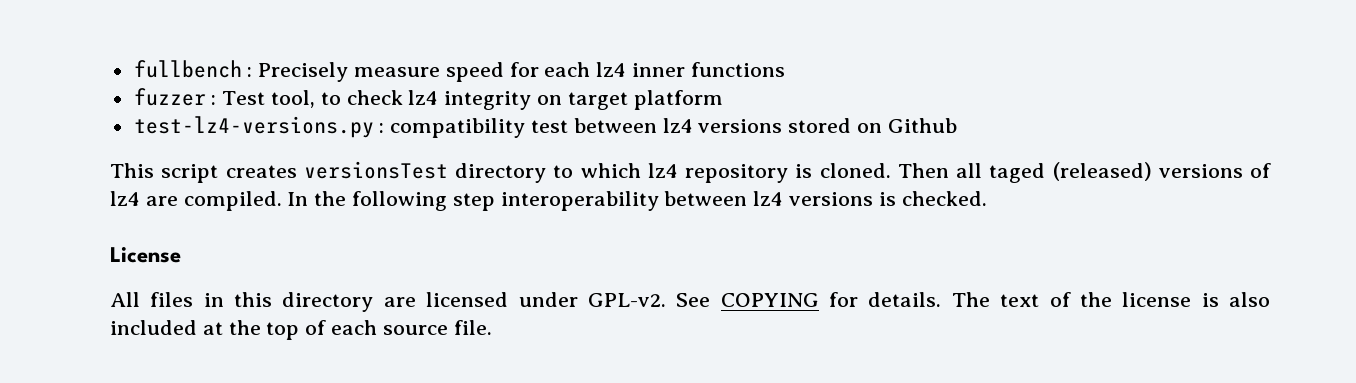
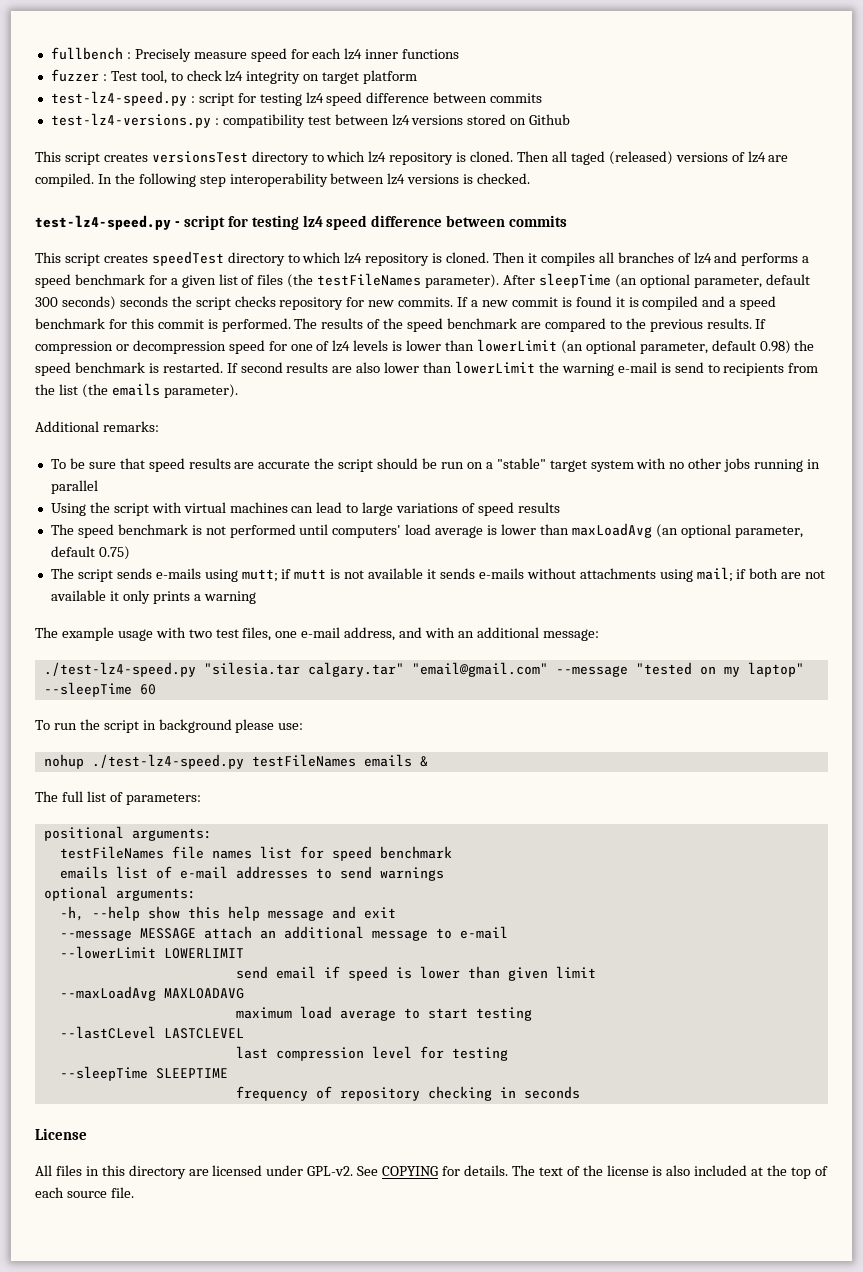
(723, 100) none -> [50,91,543,106] // test-lz4-speed.py : script for testing lz4 speed difference between commits
(987, 198) none -> [35,215,568,230] [35,251,810,266] [35,273,810,288] [35,296,777,310] [35,318,767,332] [35,339,815,354] [35,361,819,376] [35,383,238,398] [35,421,159,432] [50,458,820,472] [50,480,98,494] [50,502,560,516] [50,523,803,538] [50,546,130,560] [50,567,826,582] [50,590,256,604] [35,627,599,641] [43,662,804,677] [43,682,156,697] [35,719,304,733] [43,754,428,769] [35,791,201,805] [43,826,212,841] [59,846,452,861] [59,866,444,881] [43,886,196,901] [59,906,396,921] [59,926,508,941] [59,946,244,959] [235,966,596,981] [59,986,244,1001] [235,1006,532,1021] [59,1026,244,1039] [235,1046,508,1061] [59,1066,228,1081] [235,1086,580,1101] // test-lz4-speed.py - script for testing lz4 speed difference between commits // This script creates speedTest directory to which lz4 repository is cloned. Then it compiles all branches of lz4 and performs a speed benchmark for a given list of files (the testFileNames parameter). After sleepTime (an optional parameter, default 300 seconds) seconds the script checks repository for new commits. If a new commit is found it is compiled and a speed benchmark for this commit is performed. The results of the speed benchmark are compared to the previous results. If compression or decompression speed for one of lz4 levels is lower than lowerLimit (an optional parameter, default 0.98) the speed benchmark is restarted. If second results are also lower than lowerLimit the warning e-mail is send to recipients from the list (the emails parameter). // Additional remarks: // To be sure that speed results are accurate the script should be run on a "stable" target system with no other jobs running in parallel // Using the script with virtual machines can lead to large variations of speed results // The speed benchmark is not performed until computers' load average is lower than maxLoadAvg (an optional parameter, default 0.75) // The script sends e-mails using mutt; if mutt is not available it sends e-mails without attachments using mail; if both are not available it only prints a warning // The example usage with two test files, one e-mail address, and with an additional message: // ./test-lz4-speed.py "silesia.tar calgary.tar" "email@gmail.com" --message "tested on my laptop" --sleepTime 60 // To run the script in background please use: // nohup ./test-lz4-speed.py testFileNames emails & // The full list of parameters: // positional arguments: // testFileNames file names list for speed benchmark // emails list of e-mail addresses to send warnings // optional arguments: // -h, --help show this help message and exit // --message MESSAGE attach an additional message to e-mail // --lowerLimit LOWERLIMIT // send email if speed is lower than given limit // --maxLoadAvg MAXLOADAVG // maximum load average to start testing // --lastCLevel LASTCLEVEL // last compression level for testing // --sleepTime SLEEPTIME // frequency of repository checking in seconds

